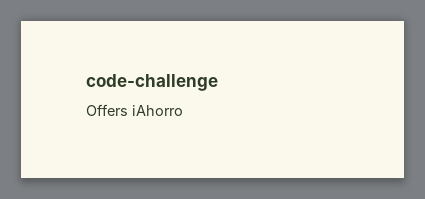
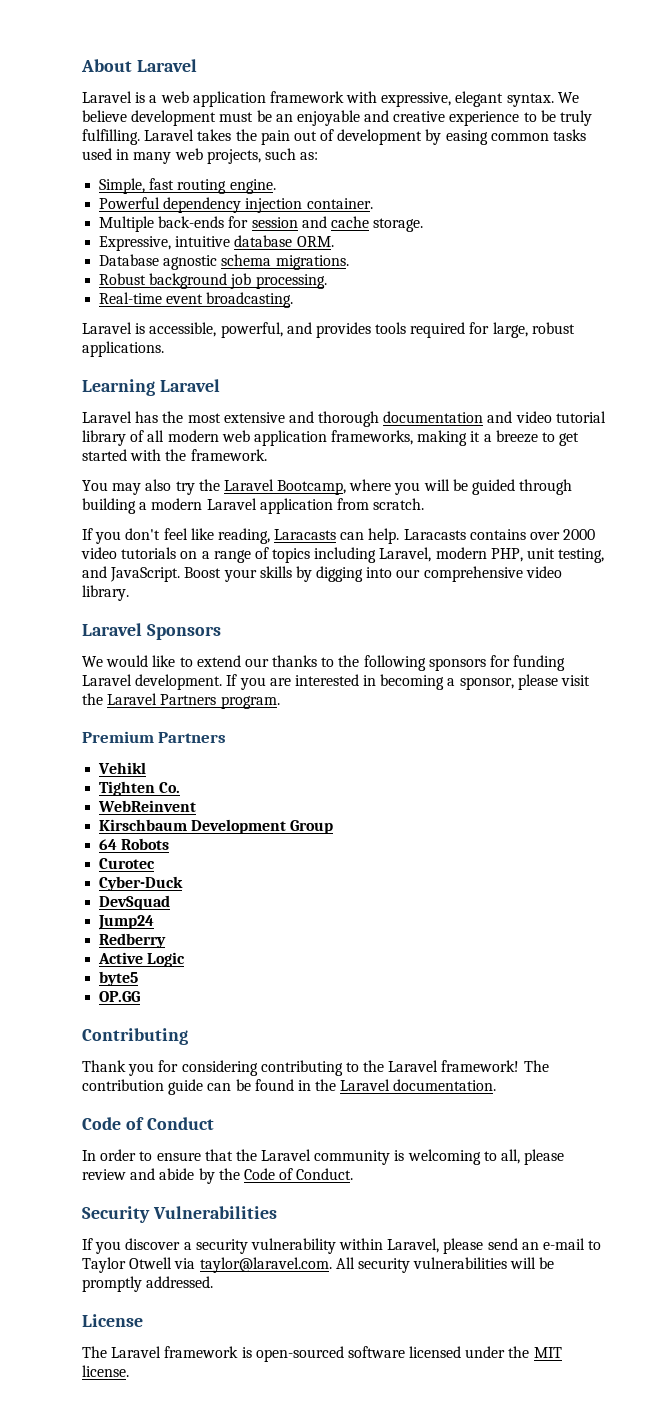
[86,74,218,91] [86,104,183,116] code-challenge // Offers iAhorro -> [81,59,197,72] [82,91,579,107] [82,110,593,126] [82,129,587,145] [82,148,319,164] [99,178,276,194] [99,197,373,213] [99,216,424,232] [99,235,334,251] [99,254,349,270] [99,273,327,289] [99,292,294,308] [82,322,575,338] [82,341,164,357] [82,379,220,396] [82,411,606,427] [82,430,580,446] [82,449,267,461] [82,479,573,495] [82,498,425,514] [82,528,596,544] [81,547,605,563] [82,566,562,582] [82,585,129,601] [82,623,221,640] [82,655,566,671] [82,674,591,690] [82,693,280,709] [82,731,227,743] [98,762,147,774] [99,781,181,796] [98,800,197,812] [99,819,334,834] [99,838,170,850] [99,858,156,869] [99,876,184,891] [99,895,171,910] [98,915,155,930] [99,933,167,948] [98,952,186,967] [99,971,139,986] [99,991,141,1002] [82,1028,188,1045] [82,1060,549,1076] [82,1079,497,1095] [82,1117,214,1130] [82,1149,565,1165] [82,1168,354,1184] [82,1206,277,1223] [82,1238,602,1254] [82,1257,555,1273] [82,1276,214,1292] [82,1314,143,1327] [82,1346,562,1362] [82,1365,129,1377] About Laravel // Laravel is a web application framework with expressive, elegant syntax. We believe development must be an enjoyable and creative experience to be truly fulfilling. Laravel takes the pain out of development by easing common tasks used in many web projects, such as: // Simple, fast routing engine. // Powerful dependency injection container. // Multiple back-ends for session and cache storage. // Expressive, intuitive database ORM. // Database agnostic schema migrations. // Robust background job processing. // Real-time event broadcasting. // Laravel is accessible, powerful, and provides tools required for large, robust applications. // Learning Laravel // Laravel has the most extensive and thorough documentation and video tutorial library of all modern web application frameworks, making it a breeze to get started with the framework. // You may also try the Laravel Bootcamp, where you will be guided through building a modern Laravel application from scratch. // If you don't feel like reading, Laracasts can help. Laracasts contains over 2000 video tutorials on a range of topics including Laravel, modern PHP, unit testing, and JavaScript. Boost your skills by digging into our comprehensive video library. // Laravel Sponsors // We would like to extend our thanks to the following sponsors for funding Laravel development. If you are interested in becoming a sponsor, please visit the Laravel Partners program. // Premium Partners // Vehikl // Tighten Co. // WebReinvent // Kirschbaum Development Group // 64 Robots // Curotec // Cyber-Duck // DevSquad // Jump24 // Redberry // Active Logic // byte5 // OP.GG // Contributing // Thank you for considering contributing to the Laravel framework! The contribution guide can be found in the Laravel documentation. // Code of Conduct // In order to ensure that the Laravel community is welcoming to all, please review and abide by the Code of Conduct. // Security Vulnerabilities // If you discover a security vulnerability within Laravel, please send an e-mail to Taylor Otwell via taylor@laravel.com. All security vulnerabilities will be promptly addressed. // License // The Laravel framework is open-sourced software licensed under the MIT license.

